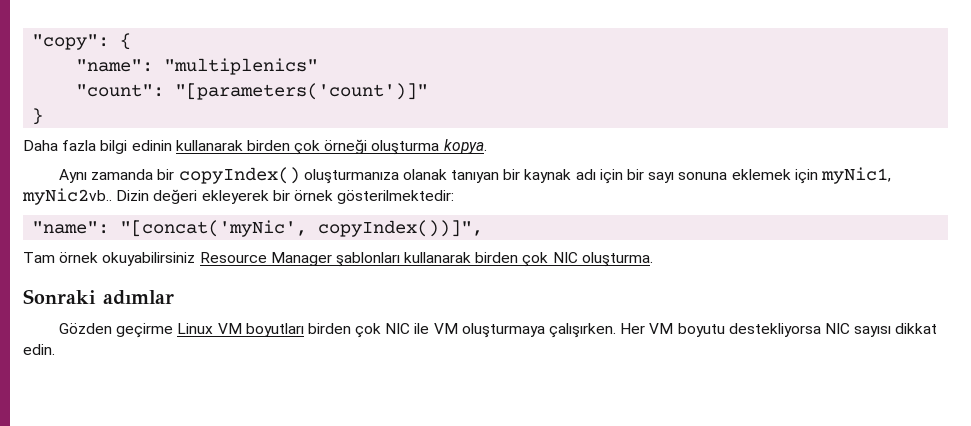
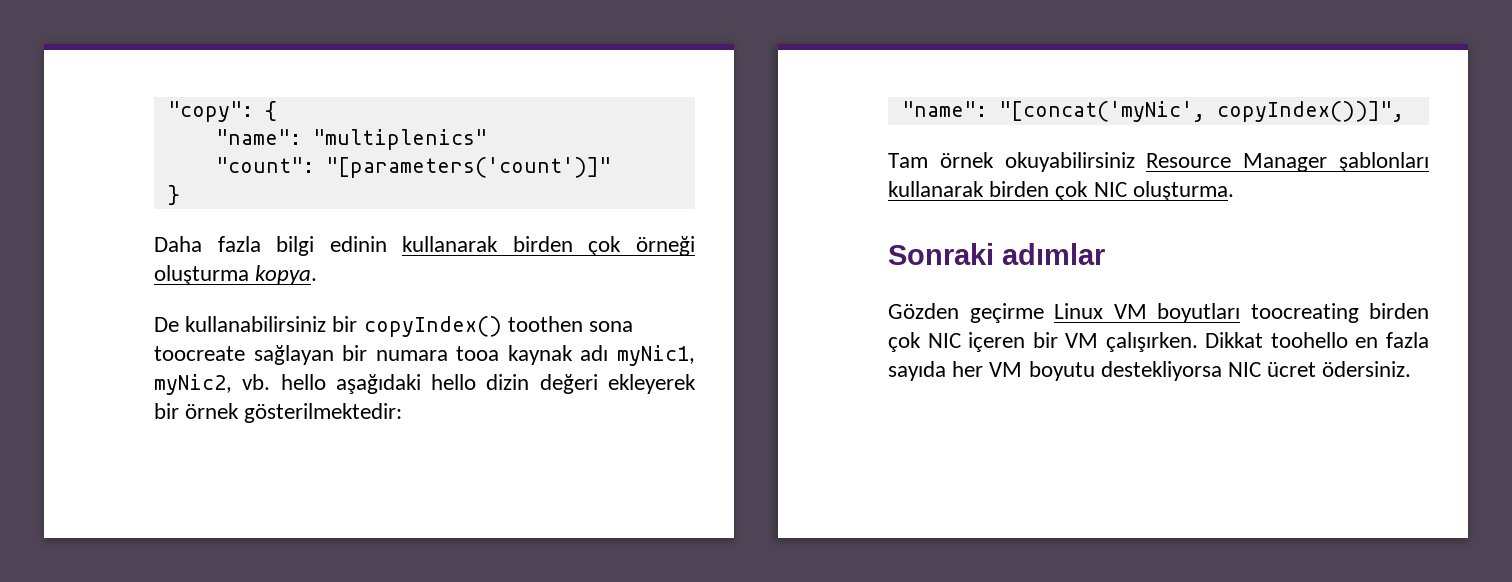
[58,167,891,184] [22,188,150,205] Aynı zamanda bir copyIndex() oluşturmanıza olanak tanıyan bir kaynak adı için bir sayı sonuna eklemek için myNic1, myNic2vb.. Dizin -> [154,316,634,337] [154,345,695,366] [154,374,530,395] De kullanabilirsiniz bir copyIndex() toothen sona toocreate sağlayan bir numara tooa kaynak adı myNic1, myNic2, vb. hello aşağıdaki hello dizin
[307,323,646,338] birden çok NIC ile VM oluşturmaya çalışırken. Her -> [1250,303,1429,323] [888,332,1429,352] [888,361,984,381] toocreating birden çok NIC içeren bir VM çalışırken. Dikkat toohello en fazla sayıda her
[854,323,938,337] [23,344,55,355] sayısı dikkat edin. -> [1267,361,1412,377] ücret ödersiniz.

